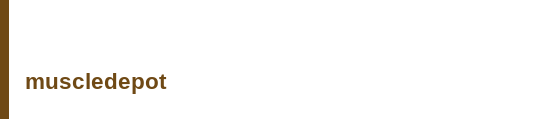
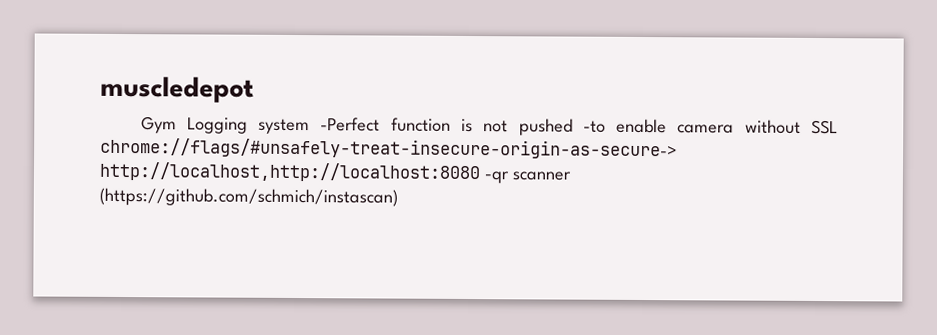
(167, 83) none -> [140,116,838,136] [100,137,678,160] [99,161,571,184] [99,187,398,207] // Gym Logging system -Perfect function is not pushed -to enable camera without SSL chrome://flags/#unsafely-treat-insecure-origin-as-secure-> http://localhost,http://localhost:8080 -qr scanner (https://github.com/schmich/instascan)

